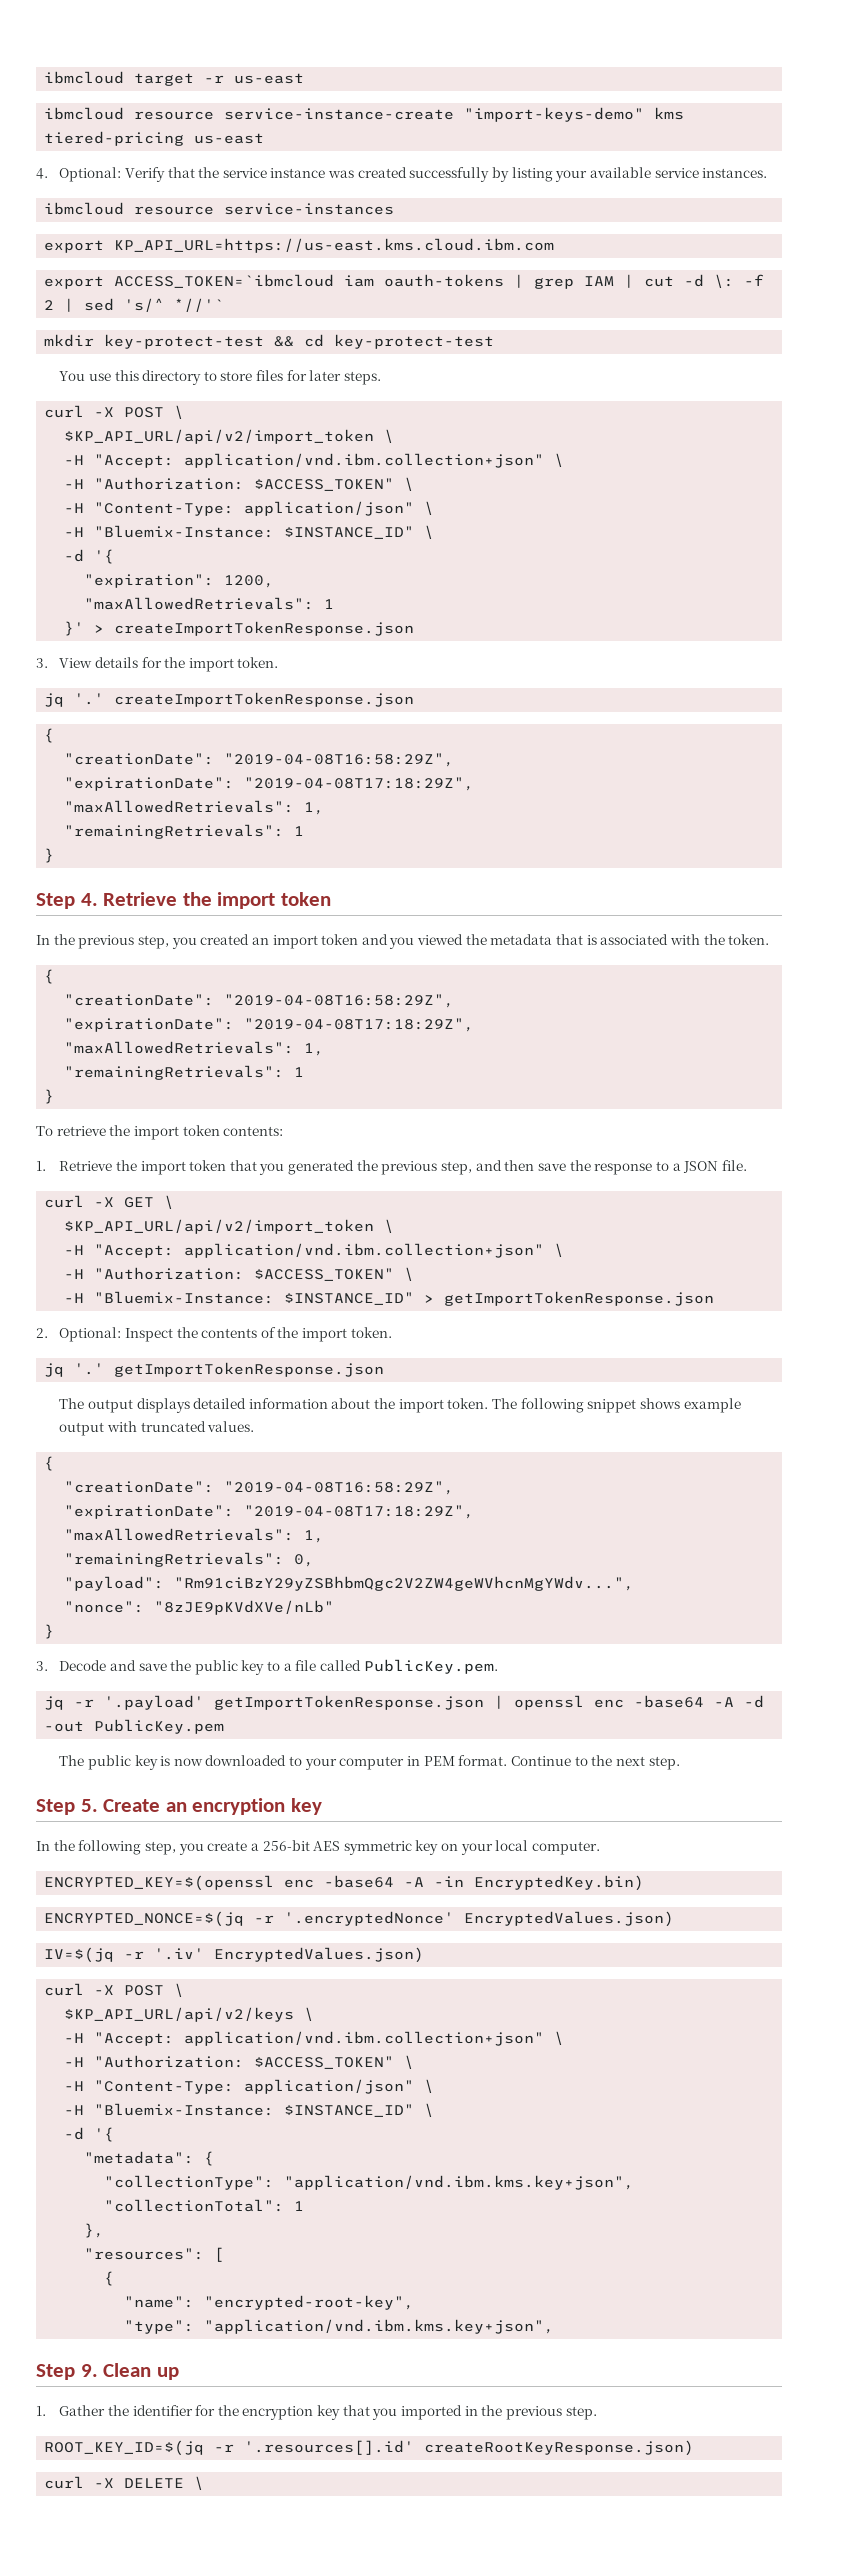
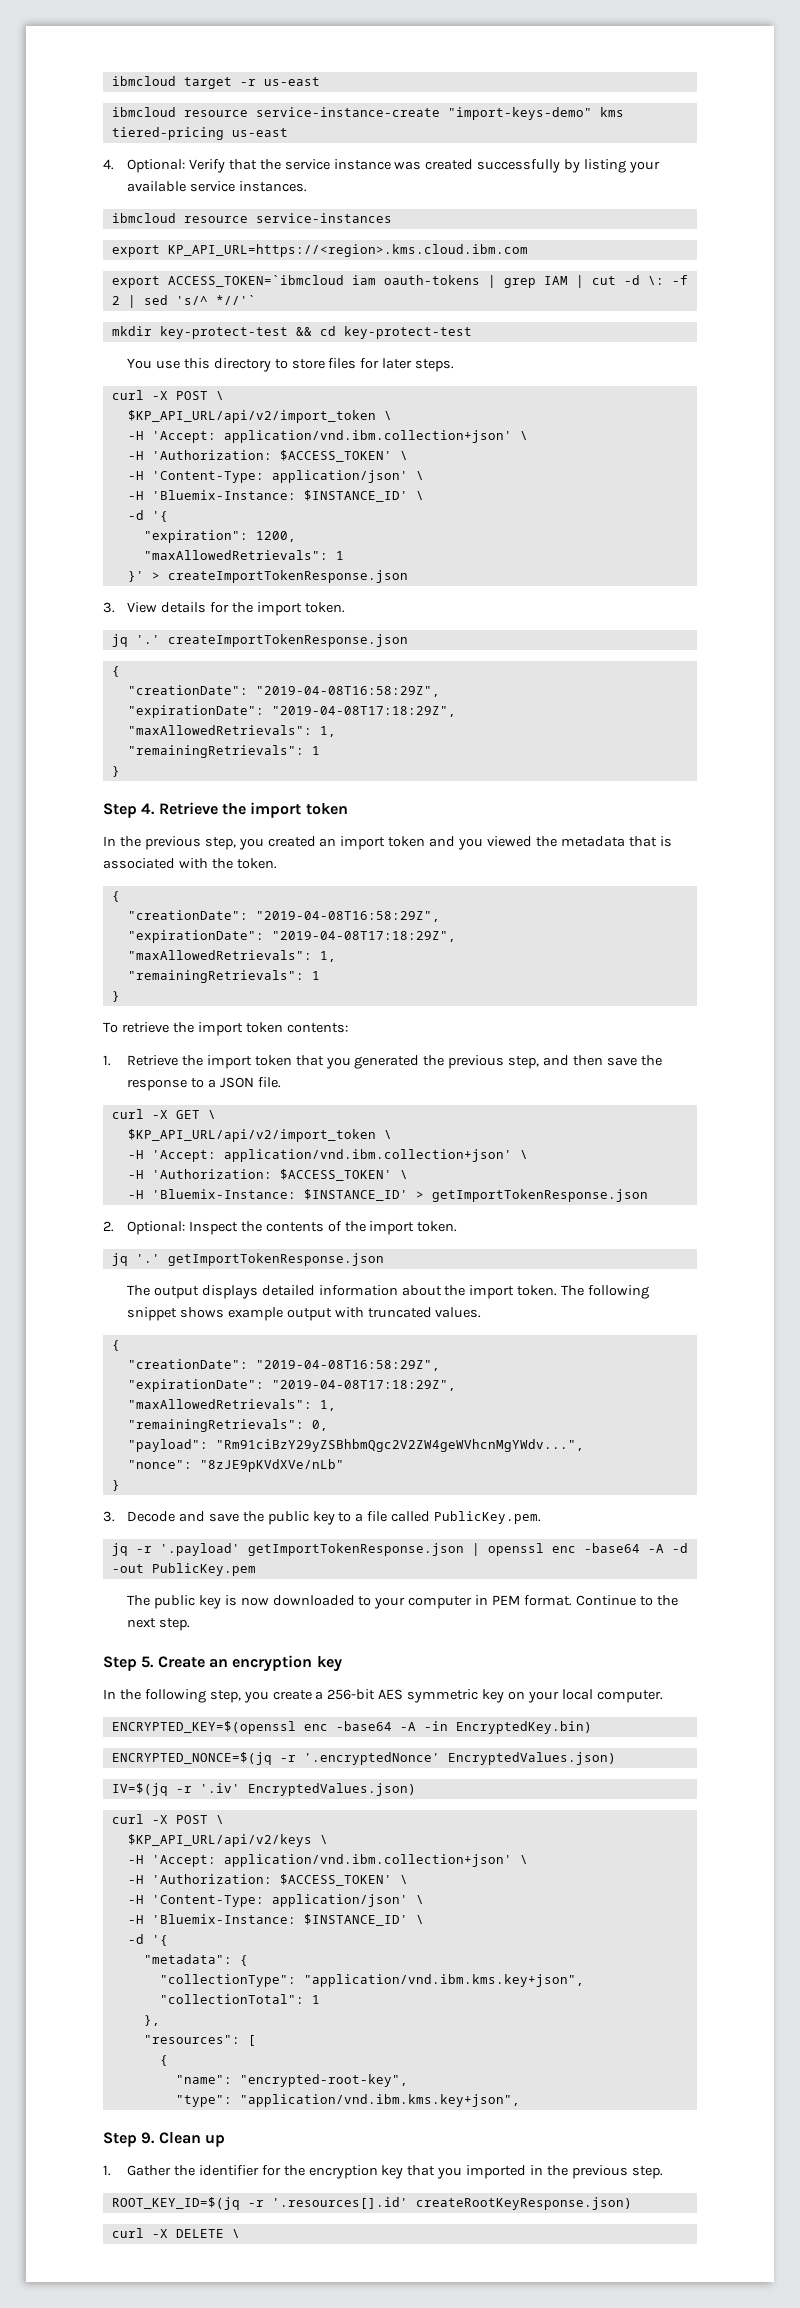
[114,238,555,253] KP_API_URL=https://us-east.kms.cloud.ibm.com -> [167,244,528,257] KP_API_URL=https://<region>.kms.cloud.ibm.com
[94,453,565,468] [64,477,415,491] [64,501,435,516] [64,525,415,539] "Accept: application/vnd.ibm.collection+json" \ // -H "Authorization: $ACCESS_TOKEN" \ // -H "Content-Type: application/json" \ // -H "Bluemix-Instance: $INSTANCE_ID" -> [151,430,528,443] [127,450,408,462] [127,470,424,483] [127,490,408,502] 'Accept: application/vnd.ibm.collection+json' \ // -H 'Authorization: $ACCESS_TOKEN' \ // -H 'Content-Type: application/json' \ // -H 'Bluemix-Instance: $INSTANCE_ID'
[94,1243,565,1258] [64,1267,415,1281] [64,1291,415,1305] "Accept: application/vnd.ibm.collection+json" \ // -H "Authorization: $ACCESS_TOKEN" \ // -H "Bluemix-Instance: $INSTANCE_ID" -> [151,1149,528,1162] [127,1169,408,1181] [127,1189,408,1201] 'Accept: application/vnd.ibm.collection+json' \ // -H 'Authorization: $ACCESS_TOKEN' \ // -H 'Bluemix-Instance: $INSTANCE_ID'
[94,2031,565,2046] [64,2055,415,2069] [64,2079,435,2094] [64,2103,415,2117] "Accept: application/vnd.ibm.collection+json" \ // -H "Authorization: $ACCESS_TOKEN" \ // -H "Content-Type: application/json" \ // -H "Bluemix-Instance: $INSTANCE_ID" -> [151,1854,528,1867] [127,1874,408,1886] [127,1894,424,1907] [127,1914,408,1926] 'Accept: application/vnd.ibm.collection+json' \ // -H 'Authorization: $ACCESS_TOKEN' \ // -H 'Content-Type: application/json' \ // -H 'Bluemix-Instance: $INSTANCE_ID'

